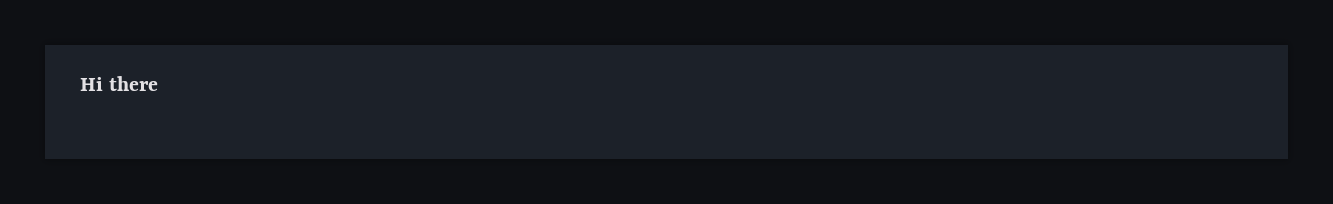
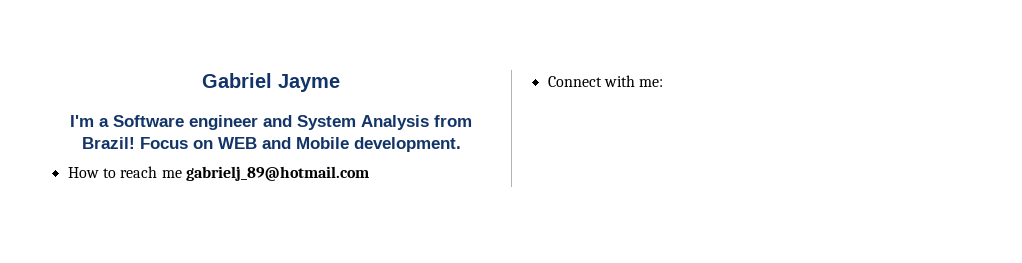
[80,76,159,91] Hi there -> [202,73,340,92] [70,115,472,130] [81,137,461,152] [67,166,369,181] [547,75,664,87] Gabriel Jayme // I'm a Software engineer and System Analysis from Brazil! Focus on WEB and Mobile development. // How to reach me gabrielj_89@hotmail.com // Connect with me:

